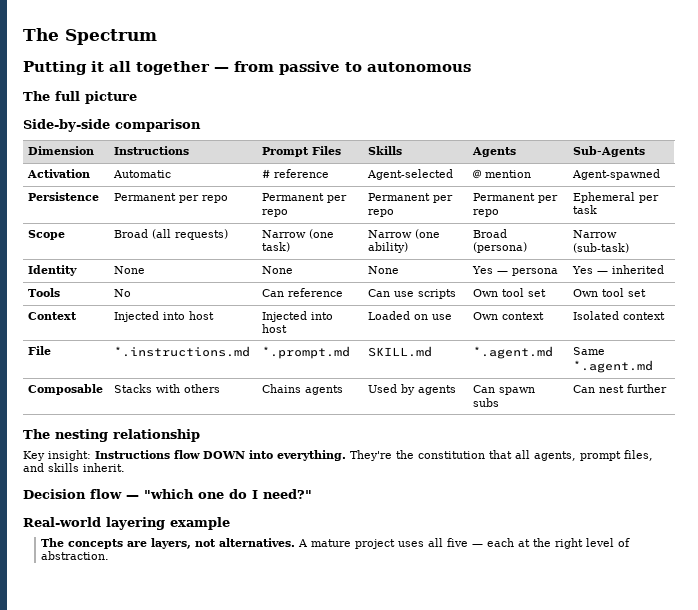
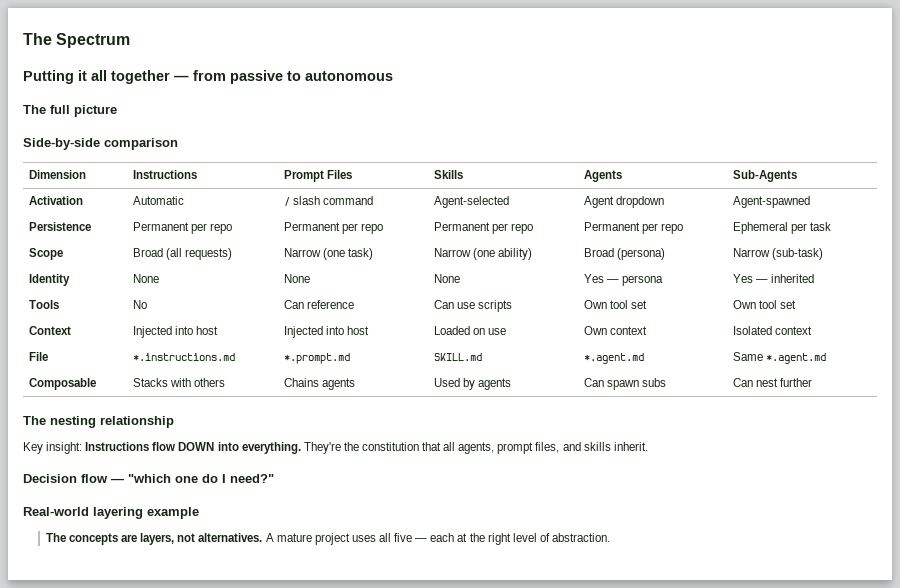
[262,169,330,178] # reference -> [284,196,374,206] / slash command
[473,169,532,179] @ mention -> [584,196,665,208] Agent dropdown

